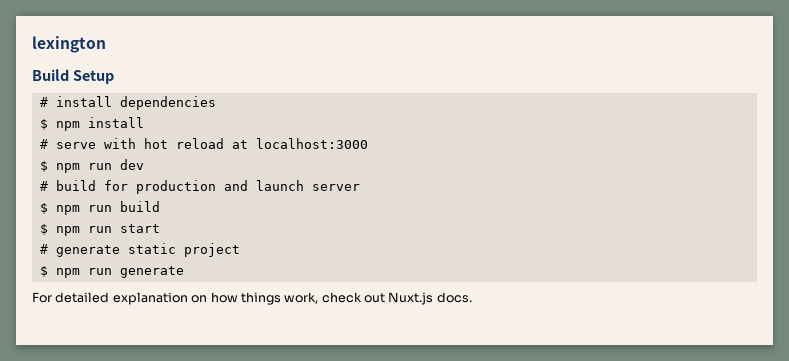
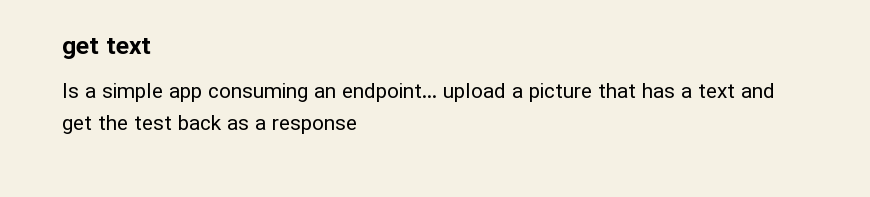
[32,36,106,53] [32,69,114,84] [39,96,216,110] [39,117,144,131] [39,138,368,149] [39,159,144,173] [39,180,360,194] [39,201,160,215] [39,224,160,236] [39,243,240,257] [39,266,184,278] [32,292,472,305] lexington // Build Setup // # install dependencies // $ npm install // # serve with hot reload at localhost:3000 // $ npm run dev // # build for production and launch server // $ npm run build // $ npm run start // # generate static project // $ npm run generate // For detailed explanation on how things work, check out Nuxt.js docs. -> [62,38,151,59] [62,83,775,102] [62,115,357,134] get text // Is a simple app consuming an endpoint... upload a picture that has a text and get the test back as a response

